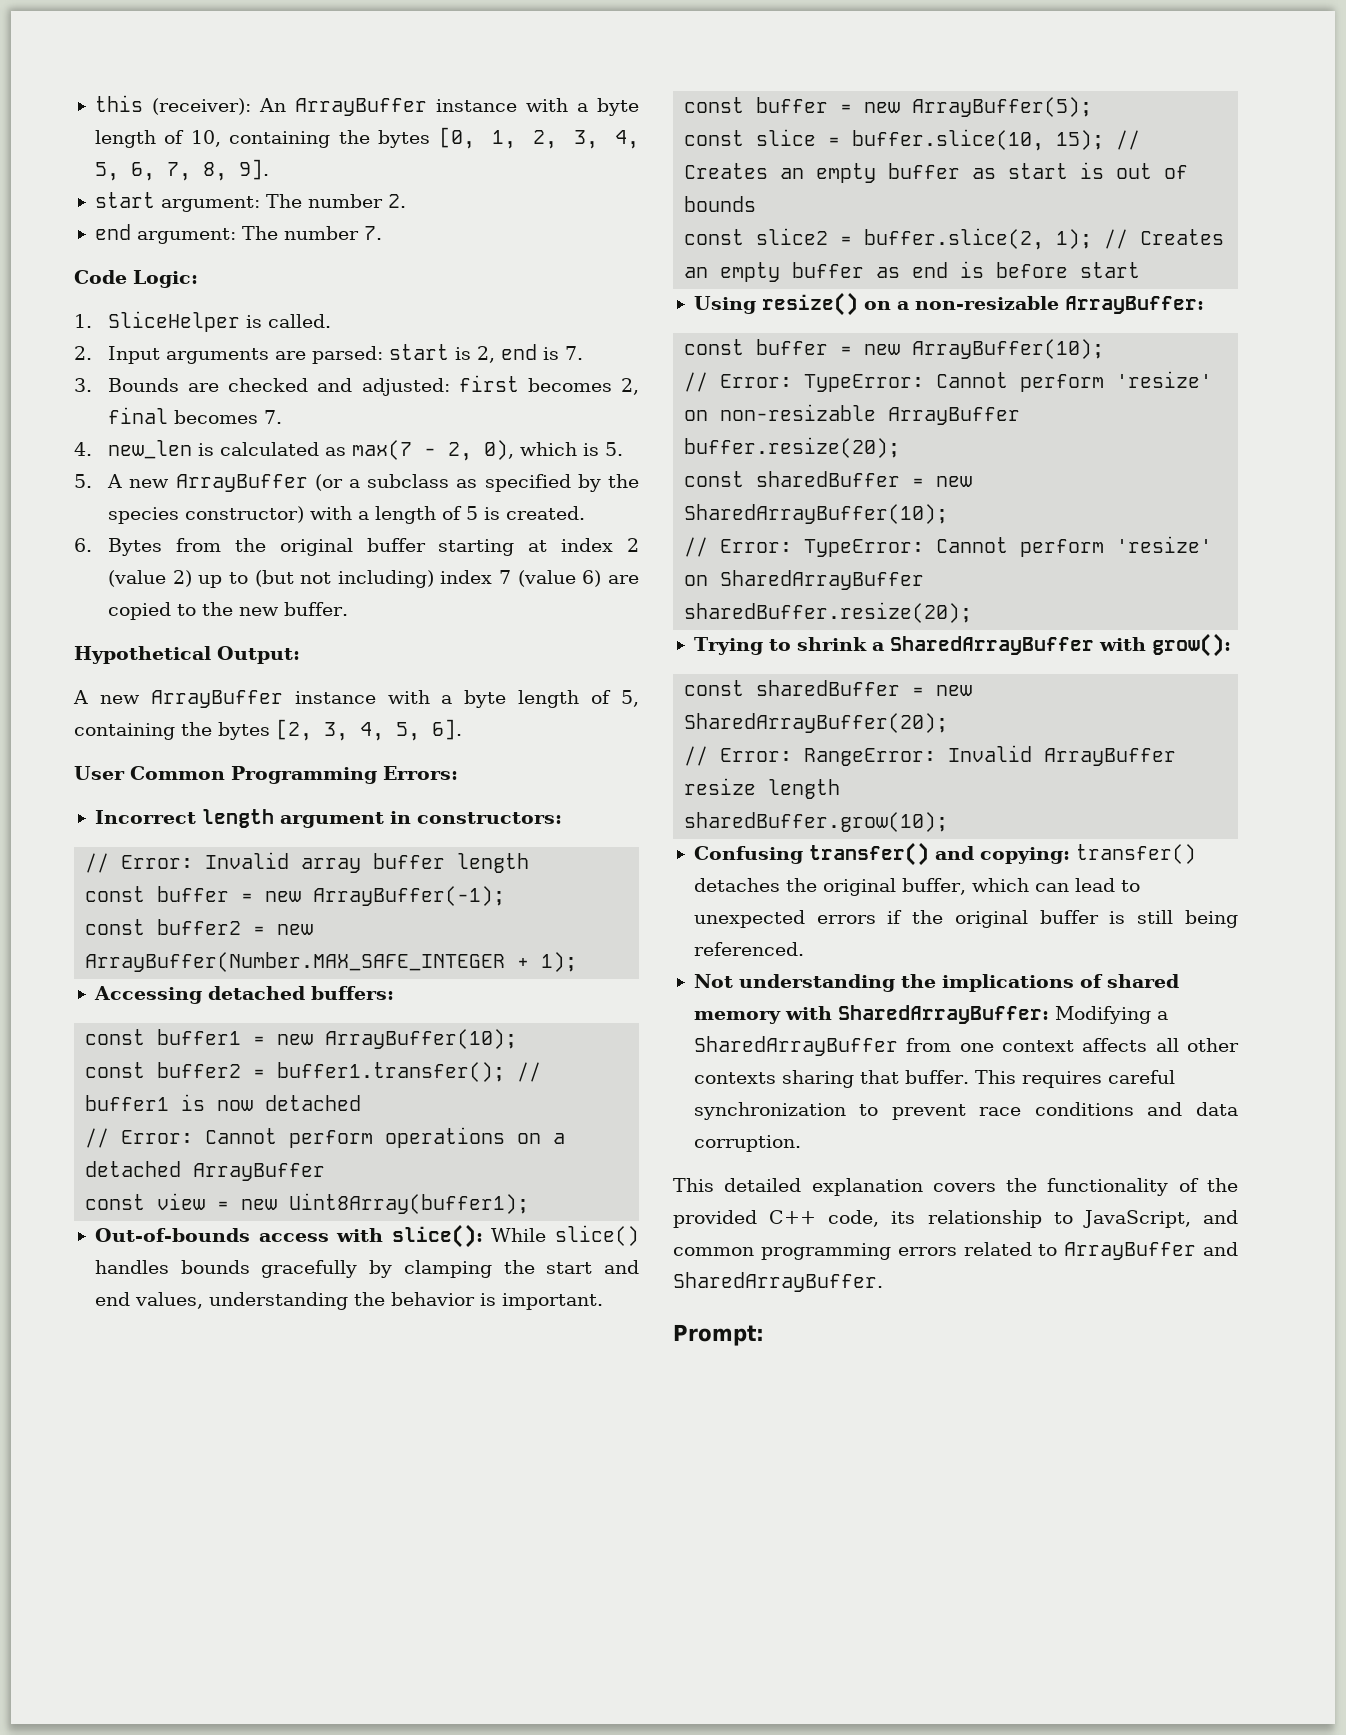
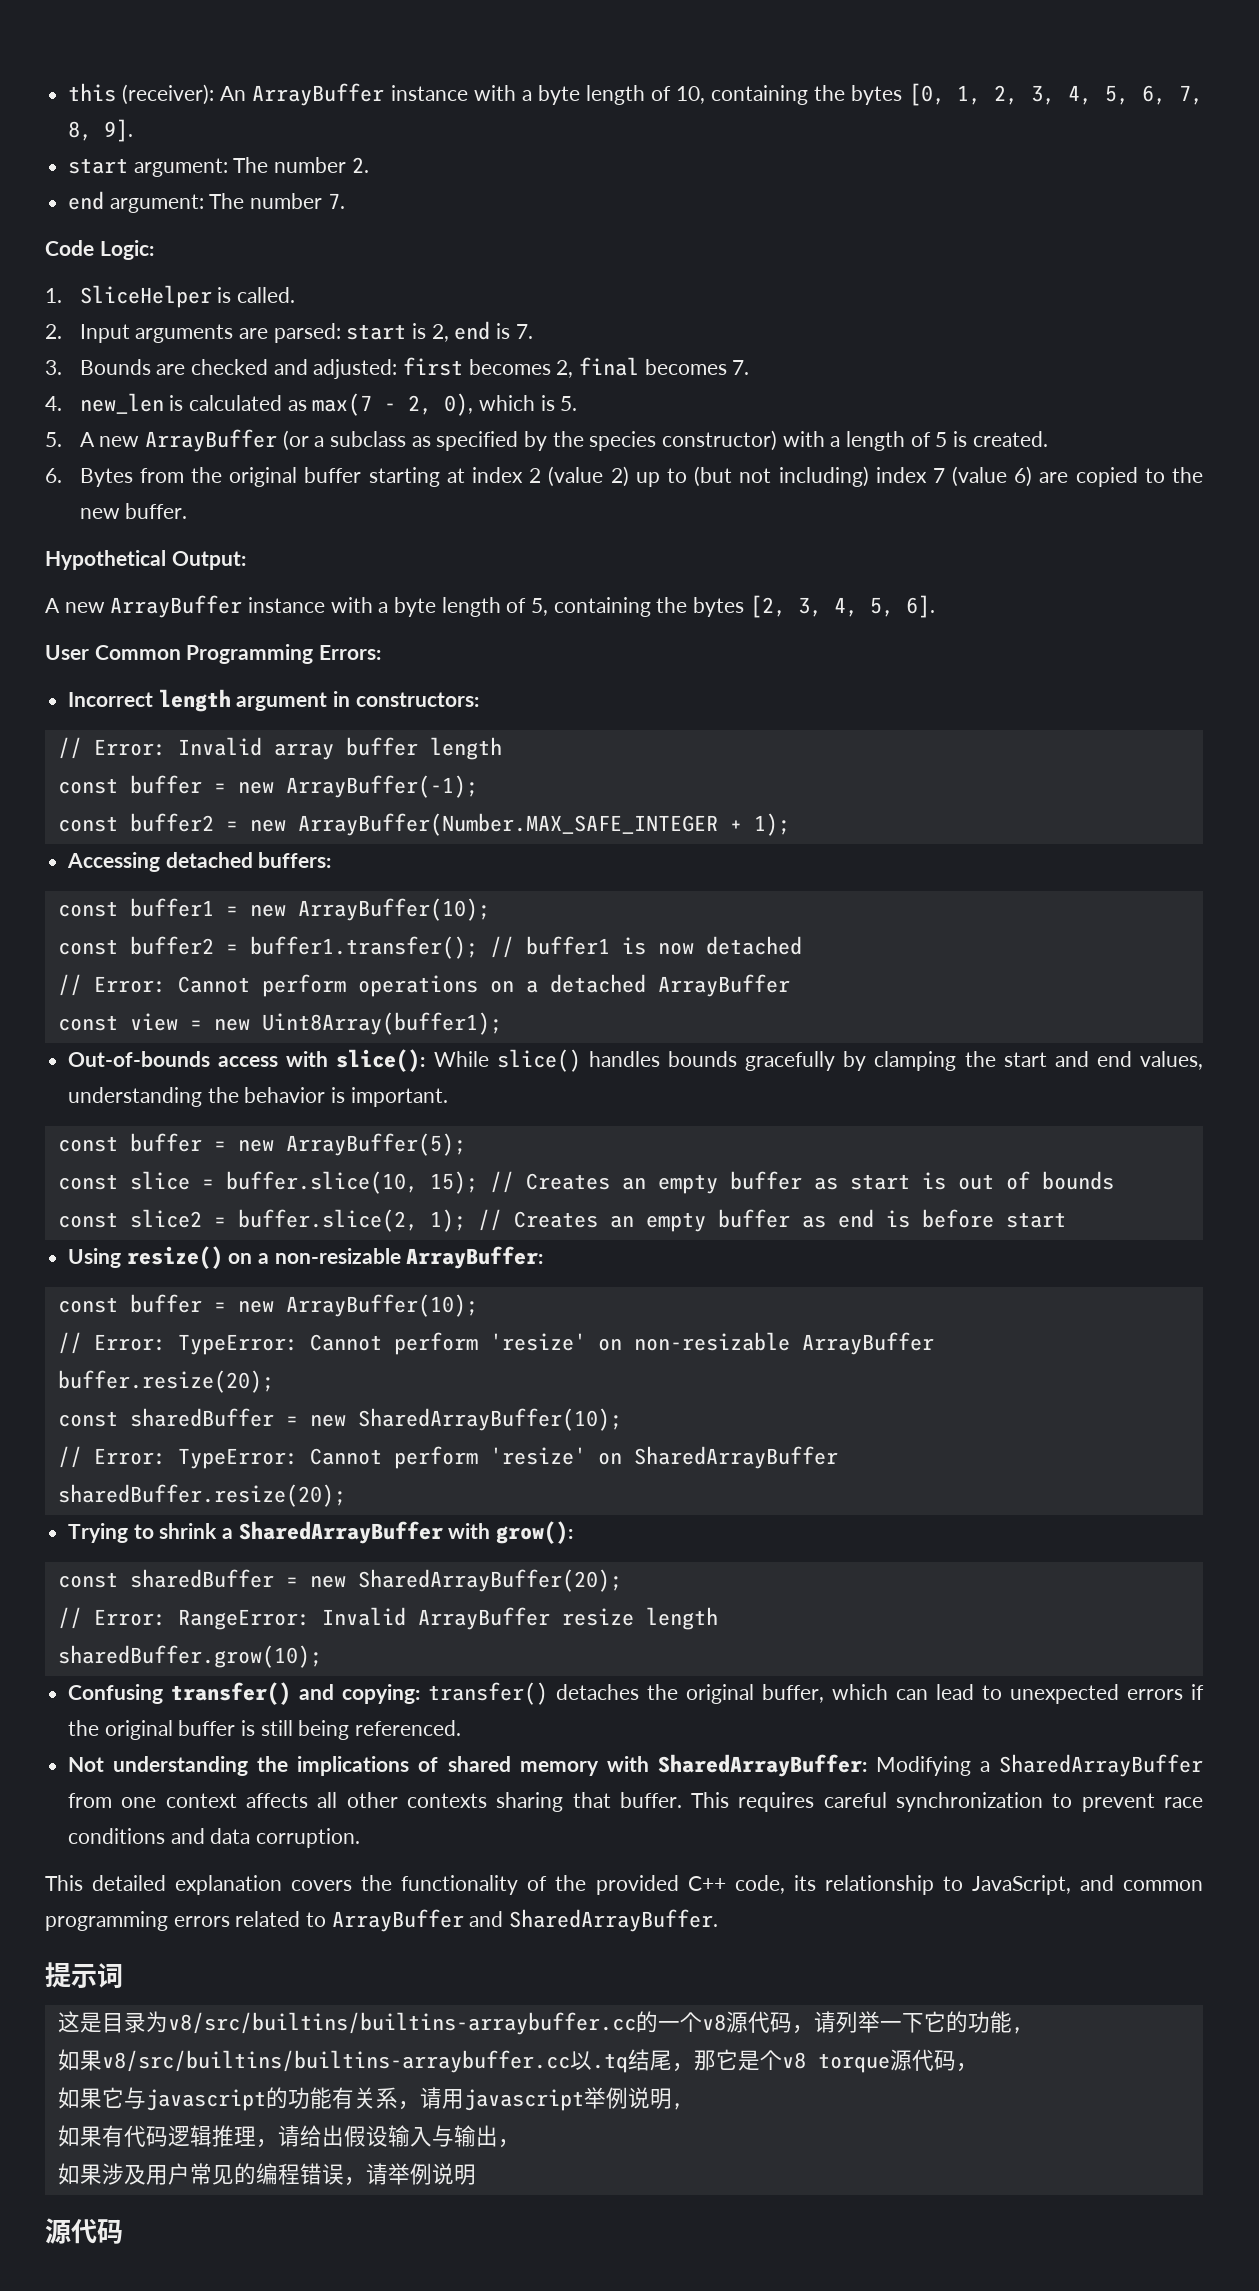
[673,1324,764,1346] Prompt: -> [45,1962,123,1988] [57,2011,1024,2035] [57,2049,978,2073] [57,2087,684,2111] [57,2125,520,2148] [57,2163,476,2186] [45,2218,123,2244] 提示词 // 这是目录为v8/src/builtins/builtins-arraybuffer.cc的一个v8源代码，请列举一下它的功能, // 如果v8/src/builtins/builtins-arraybuffer.cc以.tq结尾，那它是个v8 torque源代码， // 如果它与javascript的功能有关系，请用javascript举例说明, // 如果有代码逻辑推理，请给出假设输入与输出， // 如果涉及用户常见的编程错误，请举例说明 // 源代码

